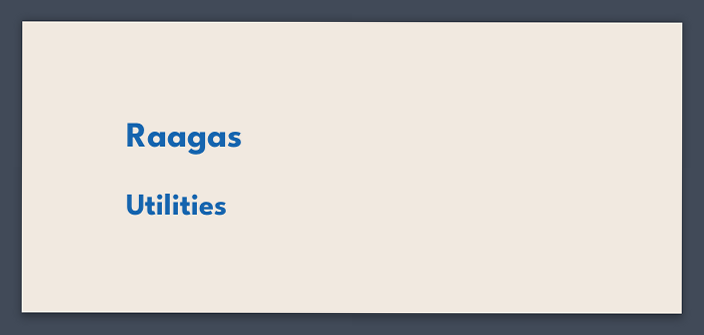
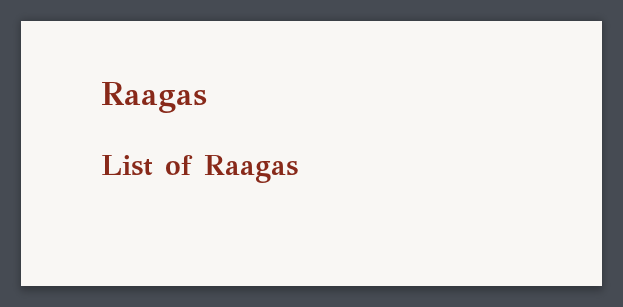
[125,193,227,216] Utilities -> [101,155,298,183] List of Raagas

